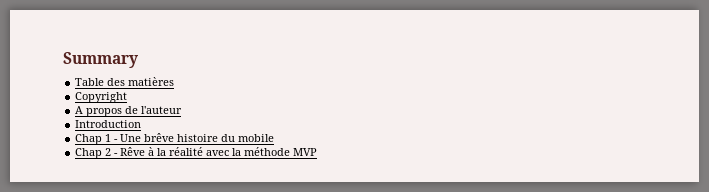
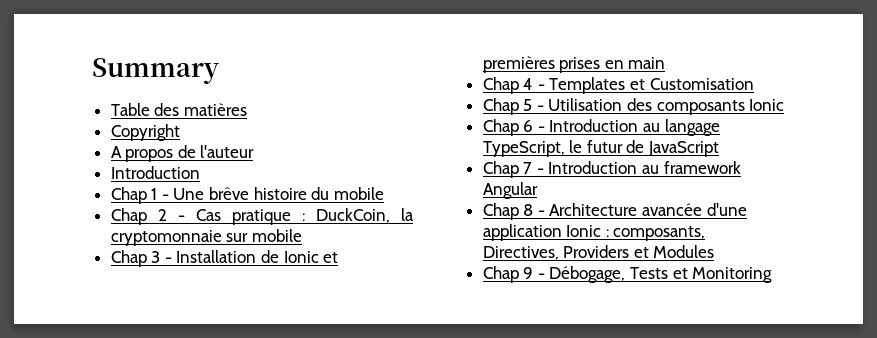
[120,147,318,156] Rêve à la réalité avec la méthode MVP -> [195,208,414,225] [110,229,302,246] [110,250,339,267] [482,56,666,73] [482,77,754,94] [482,98,785,115] [482,119,720,136] [482,140,720,157] [482,161,741,178] [482,182,538,199] [482,203,747,220] [482,224,706,241] [482,245,715,260] [482,266,773,283] Cas pratique : DuckCoin, la cryptomonnaie sur mobile // Chap 3 - Installation de Ionic et premières prises en main // Chap 4 - Templates et Customisation // Chap 5 - Utilisation des composants Ionic // Chap 6 - Introduction au langage TypeScript, le futur de JavaScript // Chap 7 - Introduction au framework Angular // Chap 8 - Architecture avancée d'une application Ionic : composants, Directives, Providers et Modules // Chap 9 - Débogage, Tests et Monitoring

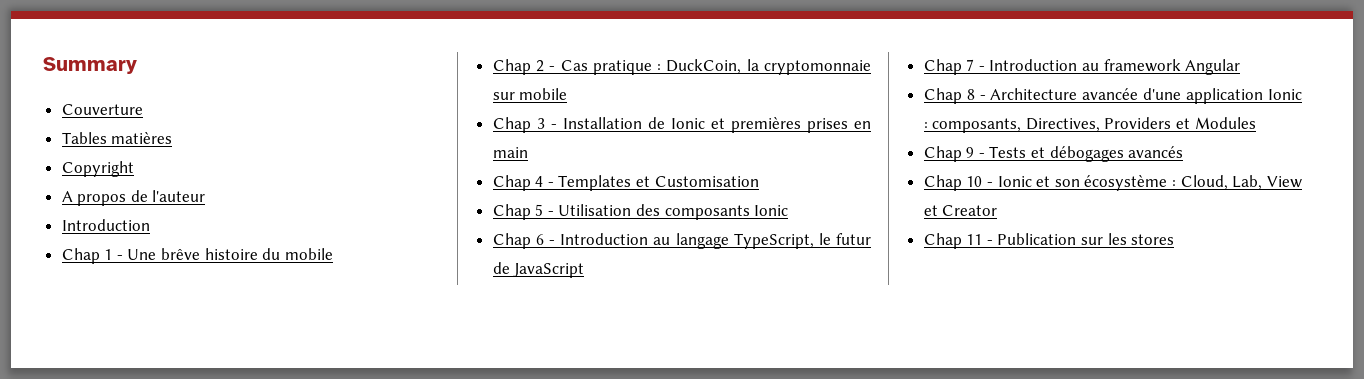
[110,103,180,116] Table des -> [61,104,143,115] [61,132,107,144] Couverture // Tables
[549,266,626,283] Débogage, -> (985, 155) none
[692,267,773,283] Monitoring -> [1049,146,1184,162] [923,175,1302,191] [923,205,998,216] [923,233,1175,249] débogages avancés // Chap 10 - Ionic et son écosystème : Cloud, Lab, View et Creator // Chap 11 - Publication sur les stores

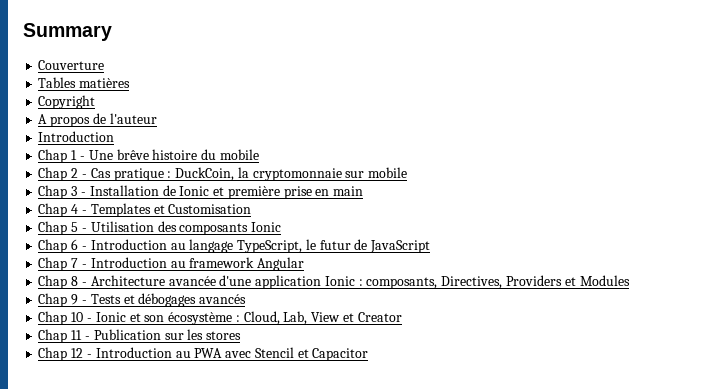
[730,117,848,133] premières prises -> [227,186,312,199] première prise
(1175, 239) none -> [38,347,369,361] // Chap 12 - Introduction au PWA avec Stencil et Capacitor

